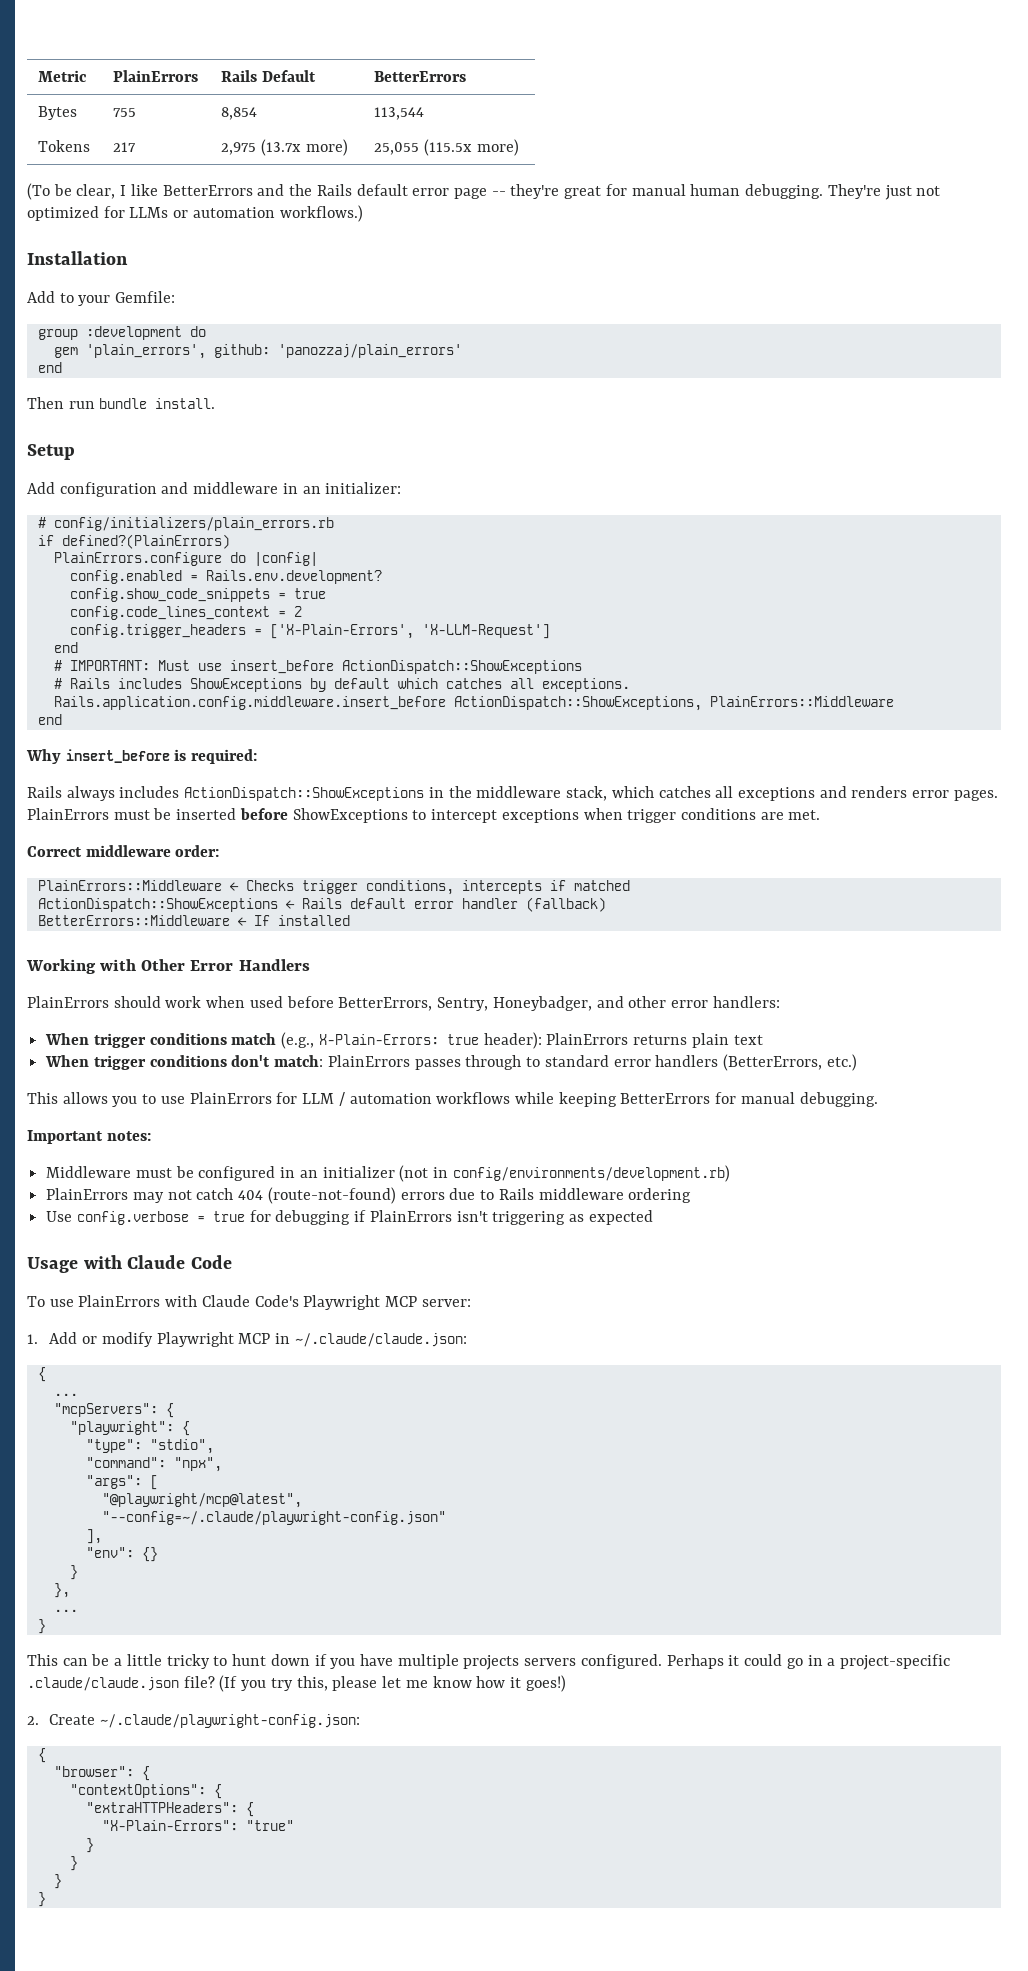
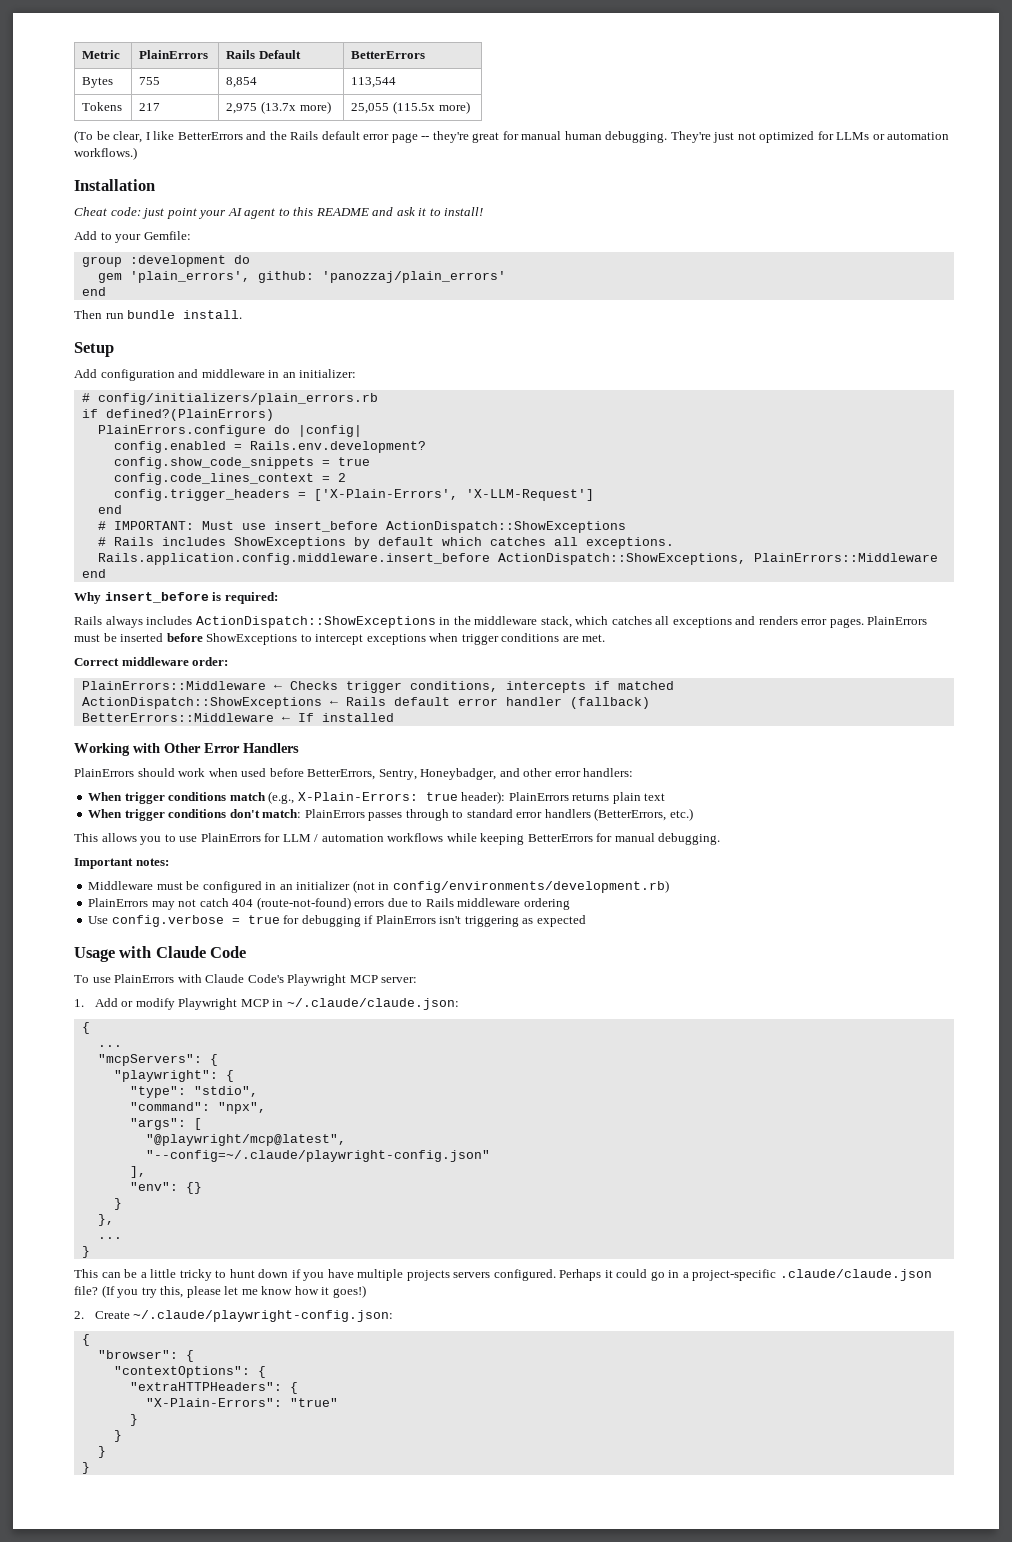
(128, 258) none -> [74,207,484,219] // Cheat code: just point your AI agent to this README and ask it to install!

